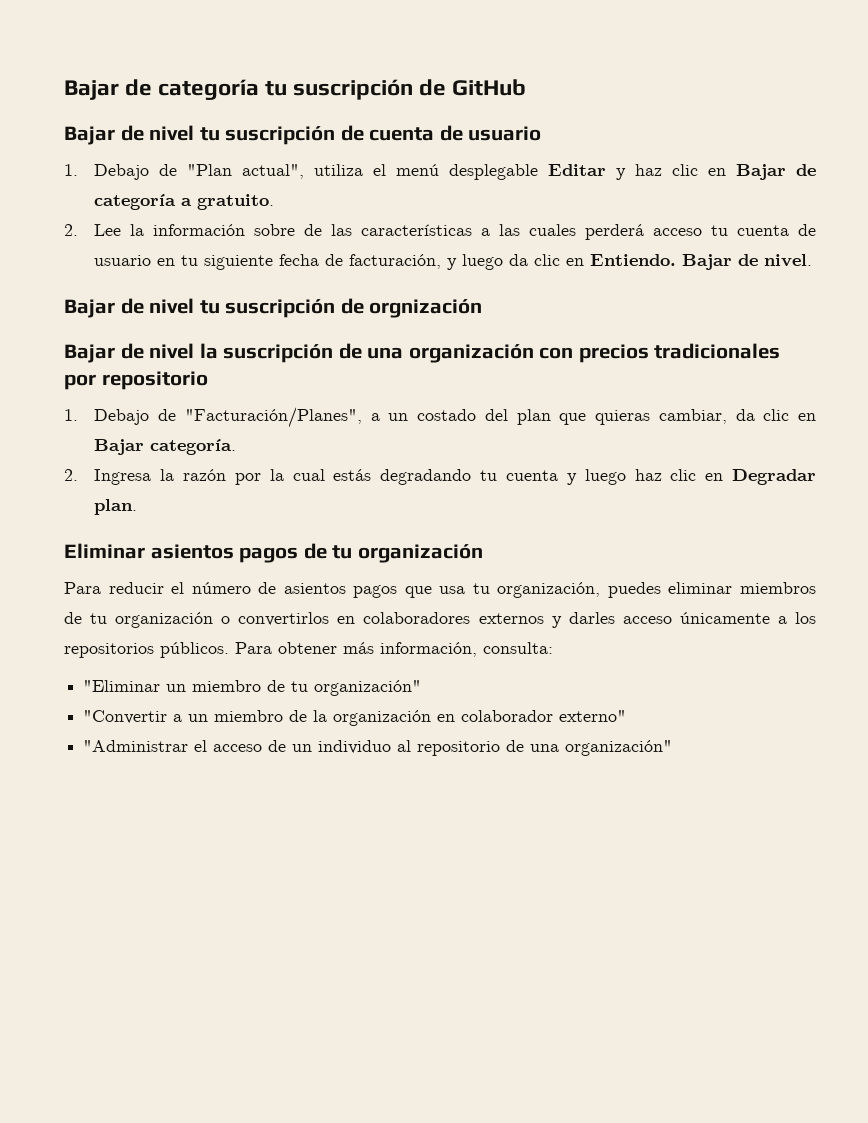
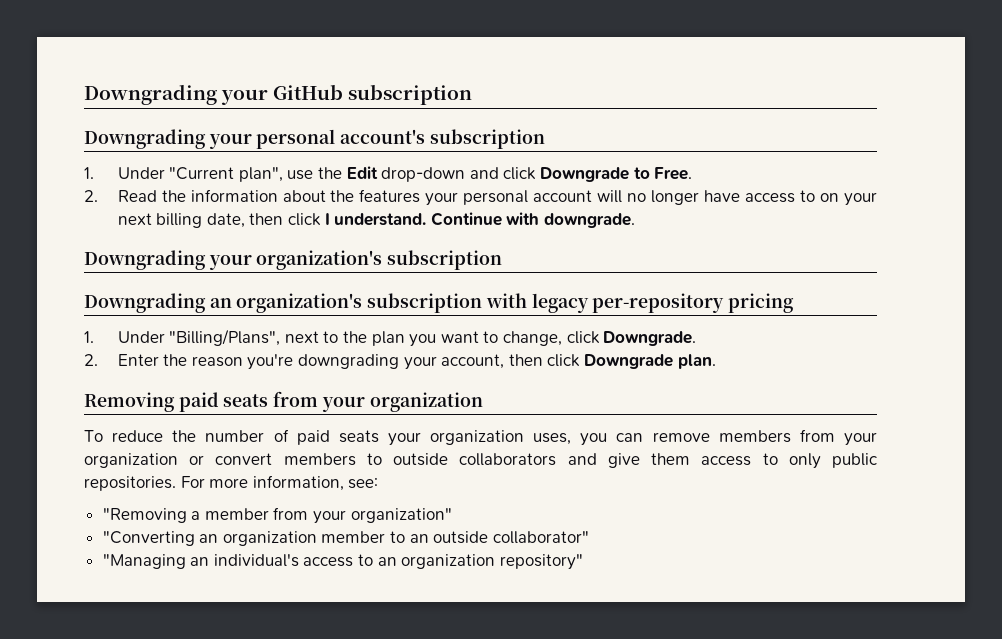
[64,79,527,100] [64,125,542,145] [64,164,817,180] [94,194,275,210] [64,224,817,240] [94,254,813,270] [64,298,483,318] [64,343,781,363] [64,371,208,390] [64,407,817,428] [94,439,237,455] [64,469,816,485] [94,499,138,515] [64,543,483,563] [64,582,817,598] [64,612,817,628] [64,642,553,658] [83,680,422,696] [83,710,627,726] [83,740,673,756] Bajar de categoría tu suscripción de GitHub // Bajar de nivel tu suscripción de cuenta de usuario // 1. Debajo de "Plan actual", utiliza el menú desplegable Editar y haz clic en Bajar de categoría a gratuito. // 2. Lee la información sobre de las características a las cuales perderá acceso tu cuenta de usuario en tu siguiente fecha de facturación, y luego da clic en Entiendo. Bajar de nivel. // Bajar de nivel tu suscripción de orgnización // Bajar de nivel la suscripción de una organización con precios tradicionales por repositorio // 1. Debajo de "Facturación/Planes", a un costado del plan que quieras cambiar, da clic en Bajar categoría. // 2. Ingresa la razón por la cual estás degradando tu cuenta y luego haz clic en Degradar plan. // Eliminar asientos pagos de tu organización // Para reducir el número de asientos pagos que usa tu organización, puedes eliminar miembros de tu organización o convertirlos en colaboradores externos y darles acceso únicamente a los repositorios públicos. Para obtener más información, consulta: // "Eliminar un miembro de tu organización" // "Convertir a un miembro de la organización en colaborador externo" // "Administrar el acceso de un individuo al repositorio de una organización" -> [84,84,473,105] [84,129,545,149] [84,166,693,182] [84,189,877,206] [117,212,635,228] [84,250,503,270] [84,293,795,313] [84,329,697,347] [84,354,716,370] [84,391,483,412] [84,429,877,446] [84,453,877,469] [84,475,379,491] [102,507,452,524] [102,531,589,546] [102,554,583,570] Downgrading your GitHub subscription // Downgrading your personal account's subscription // 1. Under "Current plan", use the Edit drop-down and click Downgrade to Free. // 2. Read the information about the features your personal account will no longer have access to on your next billing date, then click I understand. Continue with downgrade. // Downgrading your organization's subscription // Downgrading an organization's subscription with legacy per-repository pricing // 1. Under "Billing/Plans", next to the plan you want to change, click Downgrade. // 2. Enter the reason you're downgrading your account, then click Downgrade plan. // Removing paid seats from your organization // To reduce the number of paid seats your organization uses, you can remove members from your organization or convert members to outside collaborators and give them access to only public repositories. For more information, see: // "Removing a member from your organization" // "Converting an organization member to an outside collaborator" // "Managing an individual's access to an organization repository"

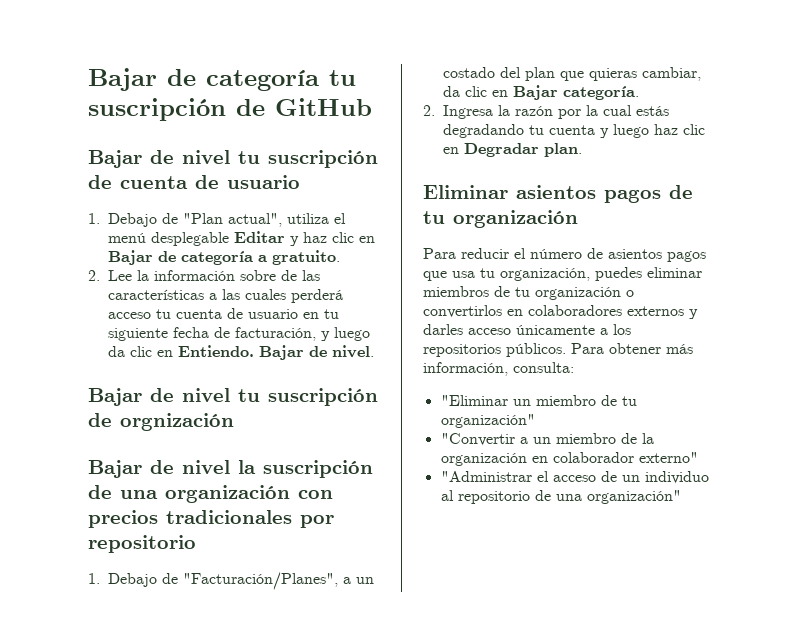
[84,84,473,105] [84,129,545,149] [84,166,693,182] [84,189,877,206] [117,212,635,228] [84,250,503,270] [84,293,795,313] [84,329,697,347] [84,354,716,370] [84,391,483,412] [84,429,877,446] [84,453,877,469] [84,475,379,491] [102,507,452,524] [102,531,589,546] [102,554,583,570] Downgrading your GitHub subscription // Downgrading your personal account's subscription // 1. Under "Current plan", use the Edit drop-down and click Downgrade to Free. // 2. Read the information about the features your personal account will no longer have access to on your next billing date, then click I understand. Continue with downgrade. // Downgrading your organization's subscription // Downgrading an organization's subscription with legacy per-repository pricing // 1. Under "Billing/Plans", next to the plan you want to change, click Downgrade. // 2. Enter the reason you're downgrading your account, then click Downgrade plan. // Removing paid seats from your organization // To reduce the number of paid seats your organization uses, you can remove members from your organization or convert members to outside collaborators and give them access to only public repositories. For more information, see: // "Removing a member from your organization" // "Converting an organization member to an outside collaborator" // "Managing an individual's access to an organization repository" -> [88,68,356,91] [88,98,372,121] [88,150,378,168] [88,175,300,189] [88,213,347,227] [108,231,376,246] [108,250,341,265] [88,270,321,281] [108,289,344,303] [108,308,340,319] [108,327,371,341] [108,345,375,360] [88,388,378,406] [88,413,234,431] [88,460,373,478] [88,485,333,503] [88,510,334,528] [88,535,196,553] [88,572,375,590] [443,67,702,81] [443,85,640,100] [423,105,670,119] [443,124,706,138] [443,143,583,157] [423,185,693,203] [423,210,578,228] [423,248,706,262] [423,267,702,281] [423,286,634,300] [423,305,698,319] [423,324,631,335] [423,343,693,357] [423,362,574,376] [440,395,637,406] [440,414,535,428] [440,433,654,446] [440,452,698,466] [440,471,709,484] [440,490,681,504] Bajar de categoría tu suscripción de GitHub // Bajar de nivel tu suscripción de cuenta de usuario // 1. Debajo de "Plan actual", utiliza el menú desplegable Editar y haz clic en Bajar de categoría a gratuito. // 2. Lee la información sobre de las características a las cuales perderá acceso tu cuenta de usuario en tu siguiente fecha de facturación, y luego da clic en Entiendo. Bajar de nivel. // Bajar de nivel tu suscripción de orgnización // Bajar de nivel la suscripción de una organización con precios tradicionales por repositorio // 1. Debajo de "Facturación/Planes", a un costado del plan que quieras cambiar, da clic en Bajar categoría. // 2. Ingresa la razón por la cual estás degradando tu cuenta y luego haz clic en Degradar plan. // Eliminar asientos pagos de tu organización // Para reducir el número de asientos pagos que usa tu organización, puedes eliminar miembros de tu organización o convertirlos en colaboradores externos y darles acceso únicamente a los repositorios públicos. Para obtener más información, consulta: // "Eliminar un miembro de tu organización" // "Convertir a un miembro de la organización en colaborador externo" // "Administrar el acceso de un individuo al repositorio de una organización"

